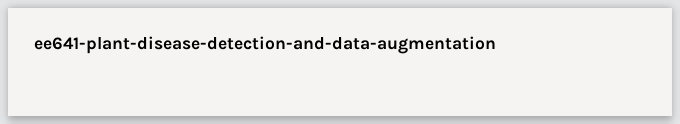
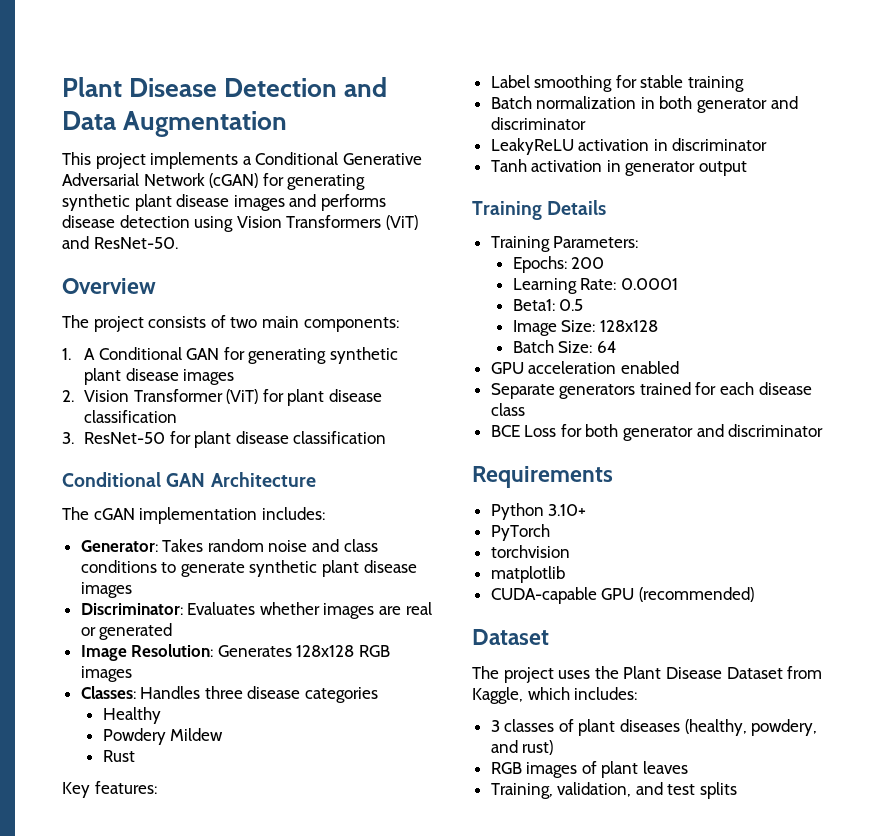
[34,36,496,54] ee641-plant-disease-detection-and-data-augmentation -> [62,77,388,97] [62,111,288,137] [62,152,422,169] [62,173,366,190] [62,194,386,211] [62,215,418,232] [62,236,178,249] [62,278,156,294] [62,315,399,332] [62,347,399,364] [84,368,235,385] [62,389,383,406] [84,410,178,423] [62,431,387,448] [62,472,316,487] [62,507,325,524] [80,539,378,552] [80,560,417,577] [80,582,132,598] [80,602,432,619] [80,623,173,640] [80,644,391,661] [80,666,132,682] [80,686,379,703] [102,707,161,724] [102,728,224,745] [102,750,135,762] [62,781,157,798] [490,75,745,92] [490,96,798,113] [490,117,586,130] [490,138,768,155] [490,159,748,176] [472,200,607,220] [490,236,639,252] [512,256,605,273] [512,278,678,294] [512,299,584,311] [512,320,658,336] [512,340,617,353] [490,361,679,374] [490,382,812,399] [490,403,525,416] [490,424,824,441] [472,466,613,488] [490,503,587,520] [490,524,550,541] [490,545,570,558] [490,566,565,583] [490,587,754,604] [472,629,549,645] [472,666,823,683] [472,687,638,704] [490,719,818,736] [490,740,554,755] [490,761,689,778] [490,782,738,799] Plant Disease Detection and Data Augmentation // This project implements a Conditional Generative Adversarial Network (cGAN) for generating synthetic plant disease images and performs disease detection using Vision Transformers (ViT) and ResNet-50. // Overview // The project consists of two main components: // 1. A Conditional GAN for generating synthetic plant disease images // 2. Vision Transformer (ViT) for plant disease classification // 3. ResNet-50 for plant disease classification // Conditional GAN Architecture // The cGAN implementation includes: // Generator: Takes random noise and class conditions to generate synthetic plant disease images // Discriminator: Evaluates whether images are real or generated // Image Resolution: Generates 128x128 RGB images // Classes: Handles three disease categories // Healthy // Powdery Mildew // Rust // Key features: // Label smoothing for stable training // Batch normalization in both generator and discriminator // LeakyReLU activation in discriminator // Tanh activation in generator output // Training Details // Training Parameters: // Epochs: 200 // Learning Rate: 0.0001 // Beta1: 0.5 // Image Size: 128x128 // Batch Size: 64 // GPU acceleration enabled // Separate generators trained for each disease class // BCE Loss for both generator and discriminator // Requirements // Python 3.10+ // PyTorch // torchvision // matplotlib // CUDA-capable GPU (recommended) // Dataset // The project uses the Plant Disease Dataset from Kaggle, which includes: // 3 classes of plant diseases (healthy, powdery, and rust) // RGB images of plant leaves // Training, validation, and test splits

